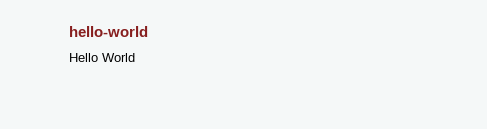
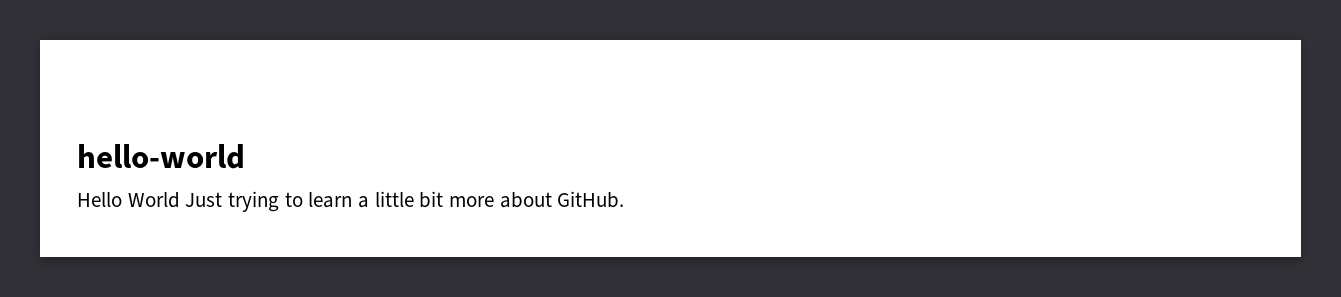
(135, 57) none -> [185,191,625,212] Just trying to learn a little bit more about GitHub.

